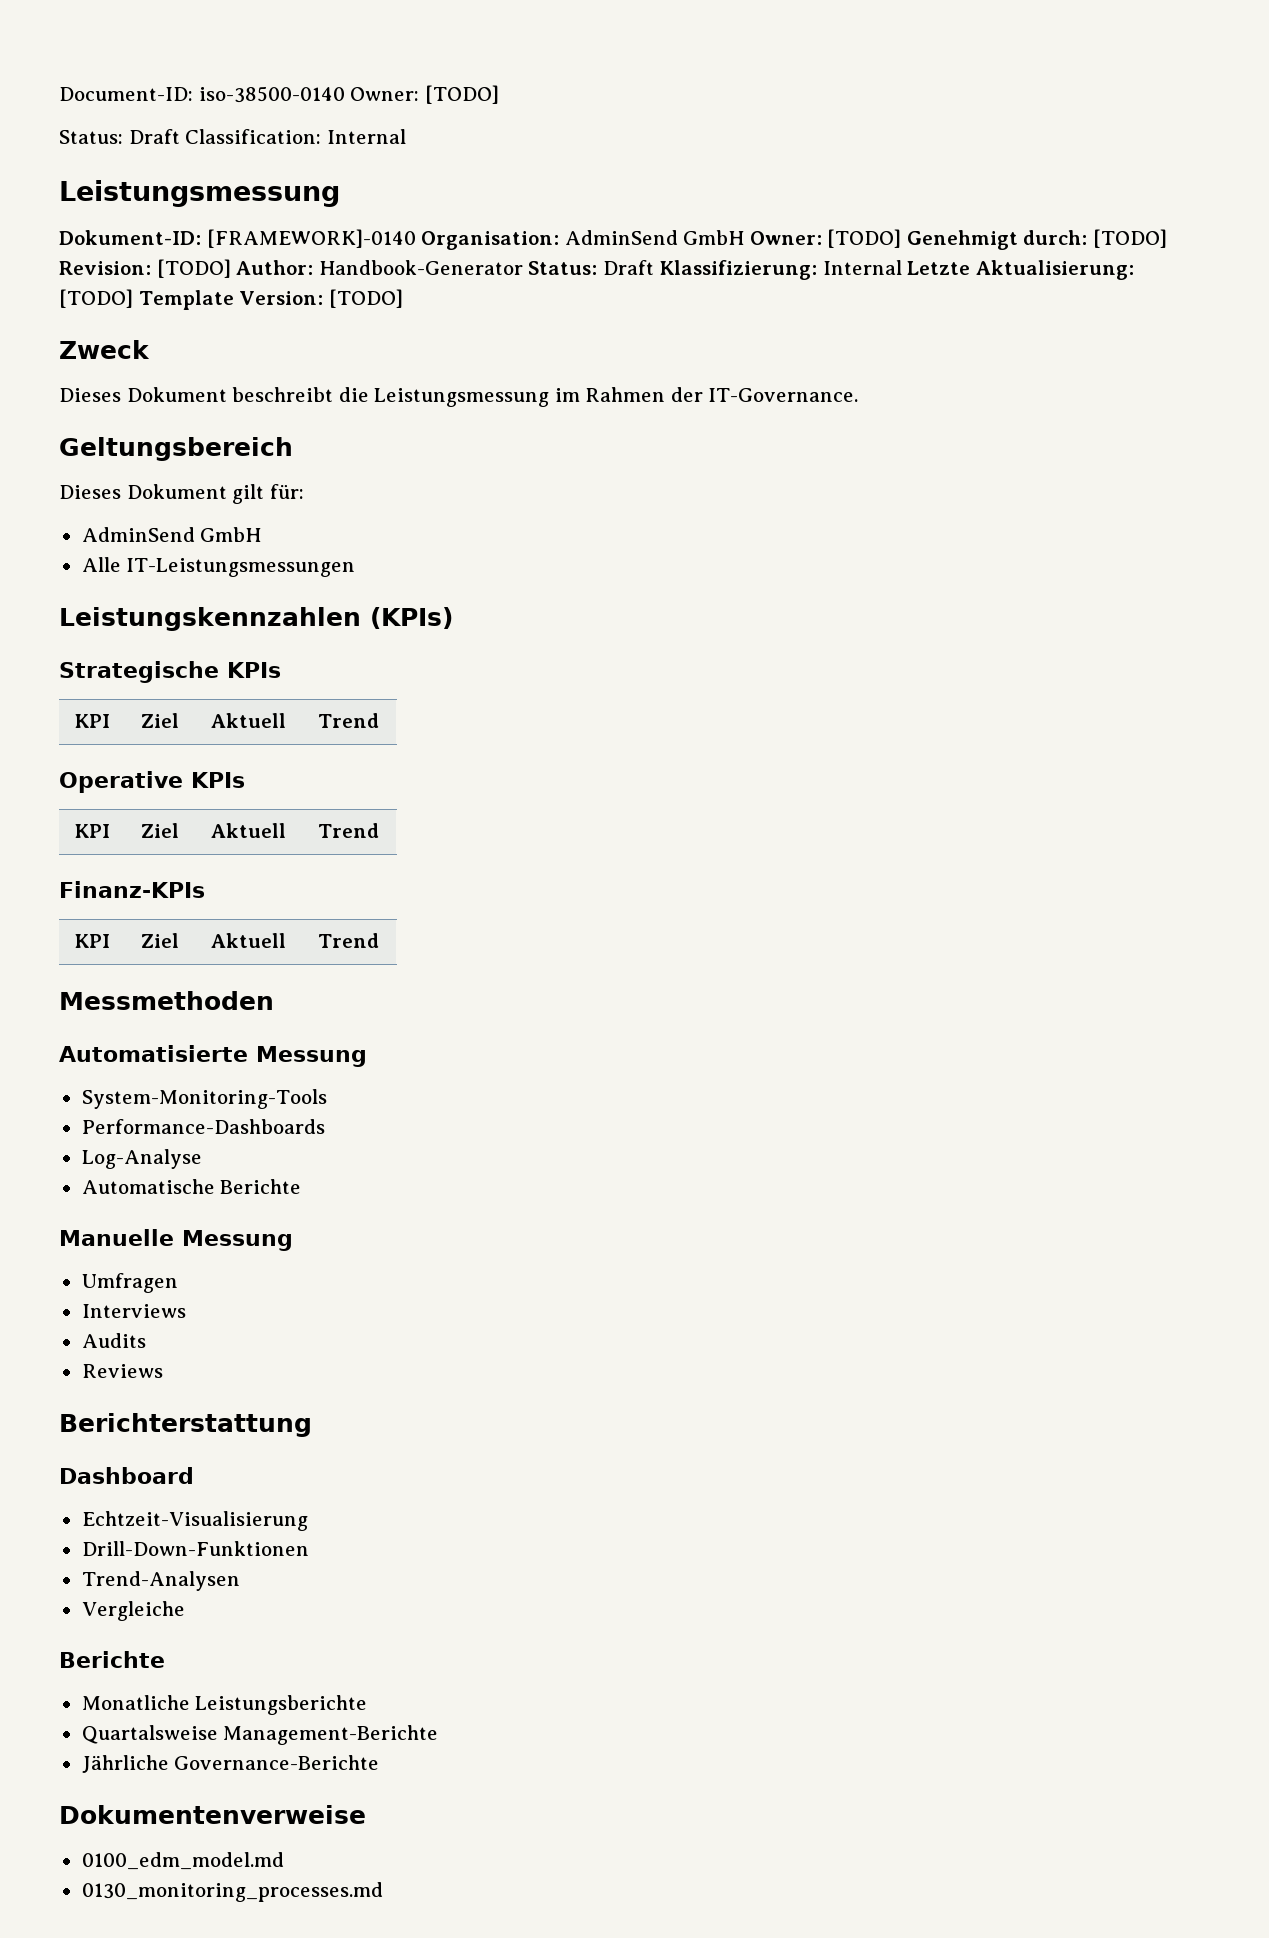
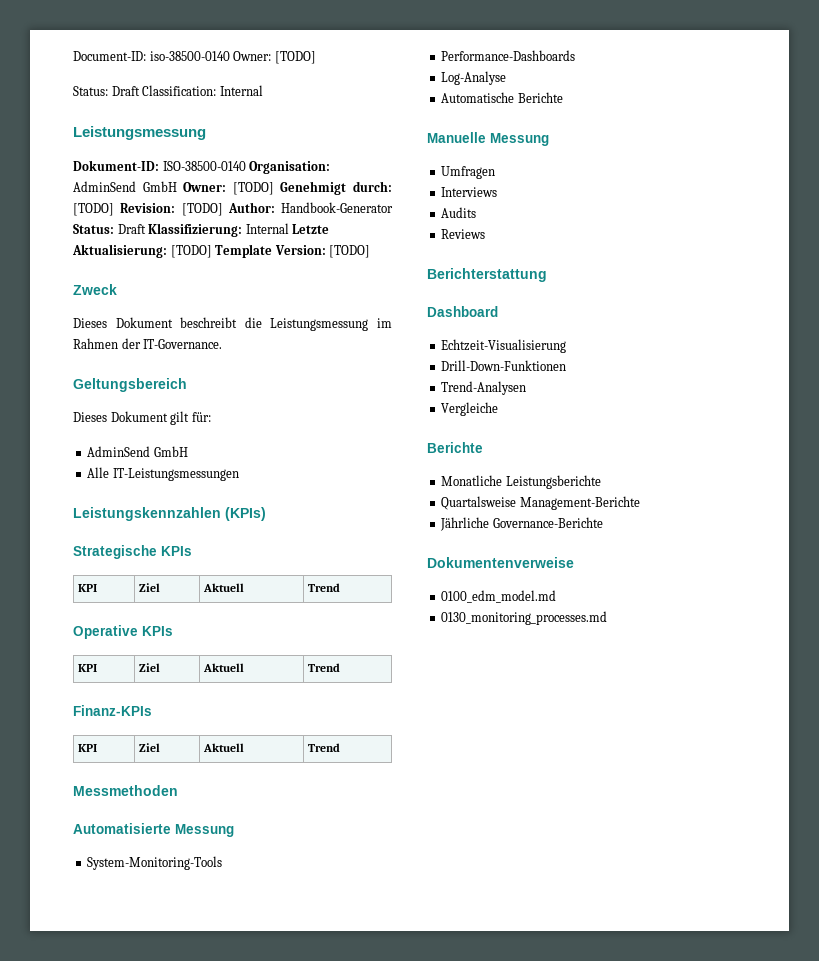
[206,229,416,248] [FRAMEWORK]-0140 -> [162,161,246,171] ISO-38500-0140

